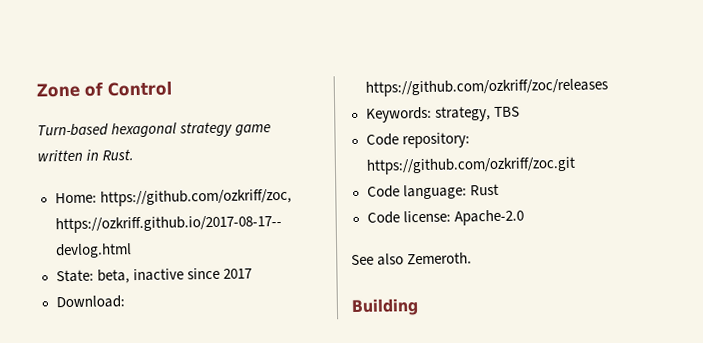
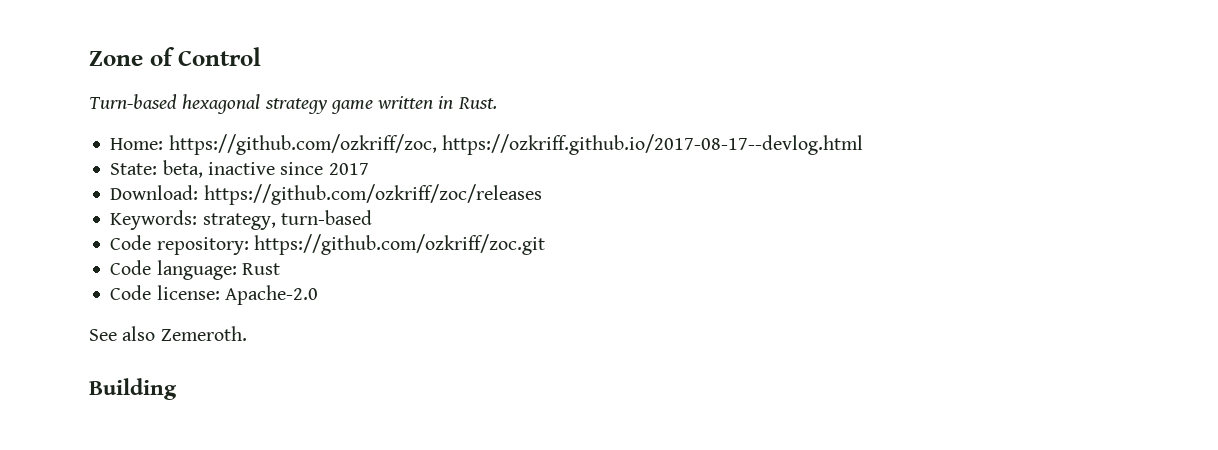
[493,106,520,117] TBS -> [280,210,372,225] turn-based

